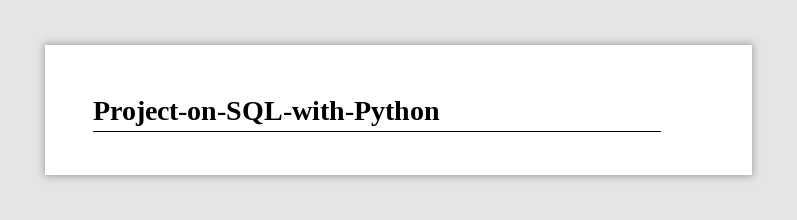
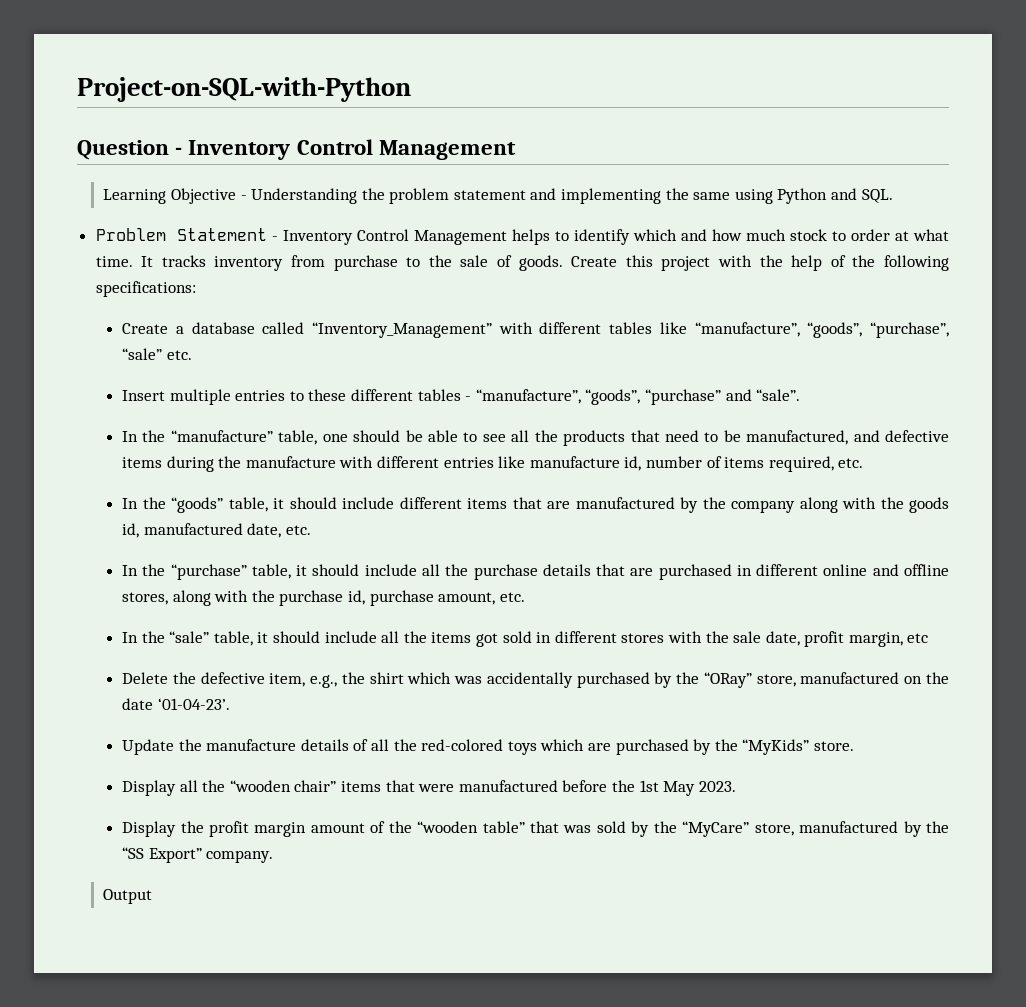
(440, 113) none -> [77,139,516,160] [103,188,893,204] [95,228,949,245] [95,255,949,271] [95,281,196,297] [122,322,950,338] [122,348,192,360] [122,389,801,405] [122,430,950,446] [122,456,864,472] [122,497,950,513] [122,523,311,538] [122,564,949,580] [122,590,525,606] [122,631,929,647] [122,672,949,688] [122,698,230,710] [122,739,854,755] [122,780,736,796] [122,821,950,837] [122,847,274,863] [103,889,153,904] // Question - Inventory Control Management // Learning Objective - Understanding the problem statement and implementing the same using Python and SQL. // Problem Statement - Inventory Control Management helps to identify which and how much stock to order at what time. It tracks inventory from purchase to the sale of goods. Create this project with the help of the following specifications: // Create a database called “Inventory_Management” with different tables like “manufacture”, “goods”, “purchase”, “sale” etc. // Insert multiple entries to these different tables - “manufacture”, “goods”, “purchase” and “sale”. // In the “manufacture” table, one should be able to see all the products that need to be manufactured, and defective items during the manufacture with different entries like manufacture id, number of items required, etc. // In the “goods” table, it should include different items that are manufactured by the company along with the goods id, manufactured date, etc. // In the “purchase” table, it should include all the purchase details that are purchased in different online and offline stores, along with the purchase id, purchase amount, etc. // In the “sale” table, it should include all the items got sold in different stores with the sale date, profit margin, etc // Delete the defective item, e.g., the shirt which was accidentally purchased by the “ORay” store, manufactured on the date ‘01-04-23’. // Update the manufacture details of all the red-colored toys which are purchased by the “MyKids” store. // Display all the “wooden chair” items that were manufactured before the 1st May 2023. // Display the profit margin amount of the “wooden table” that was sold by the “MyCare” store, manufactured by the “SS Export” company. // Output

